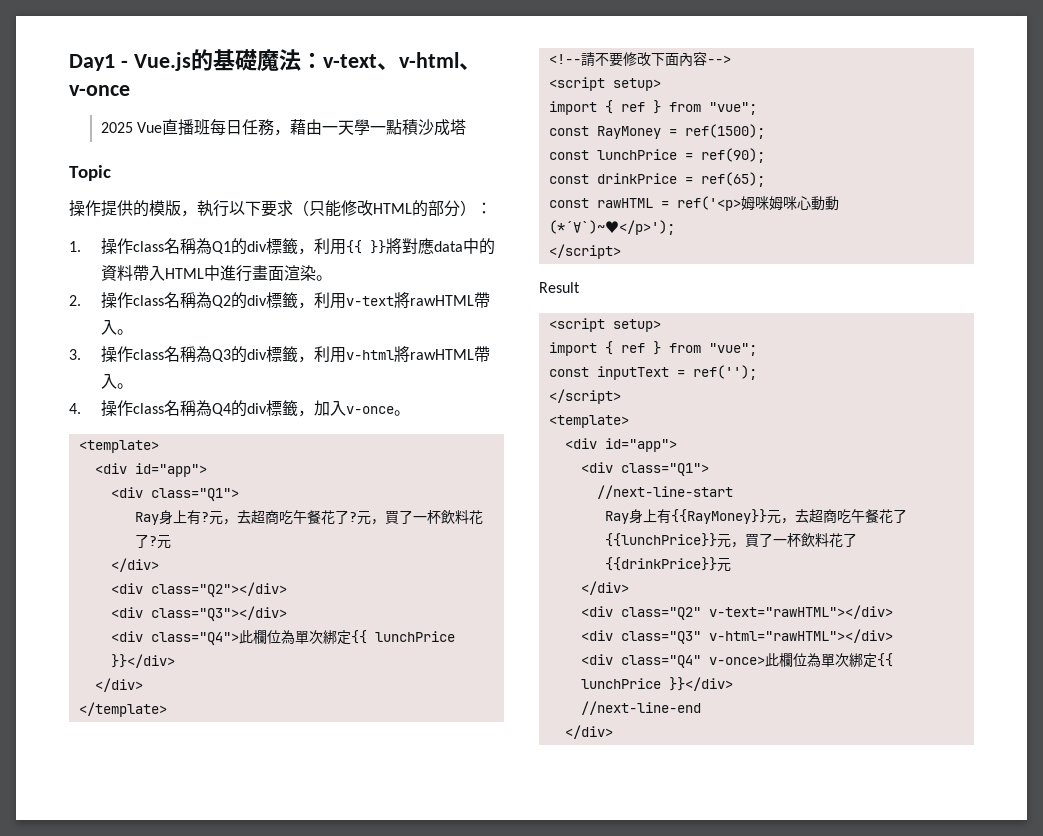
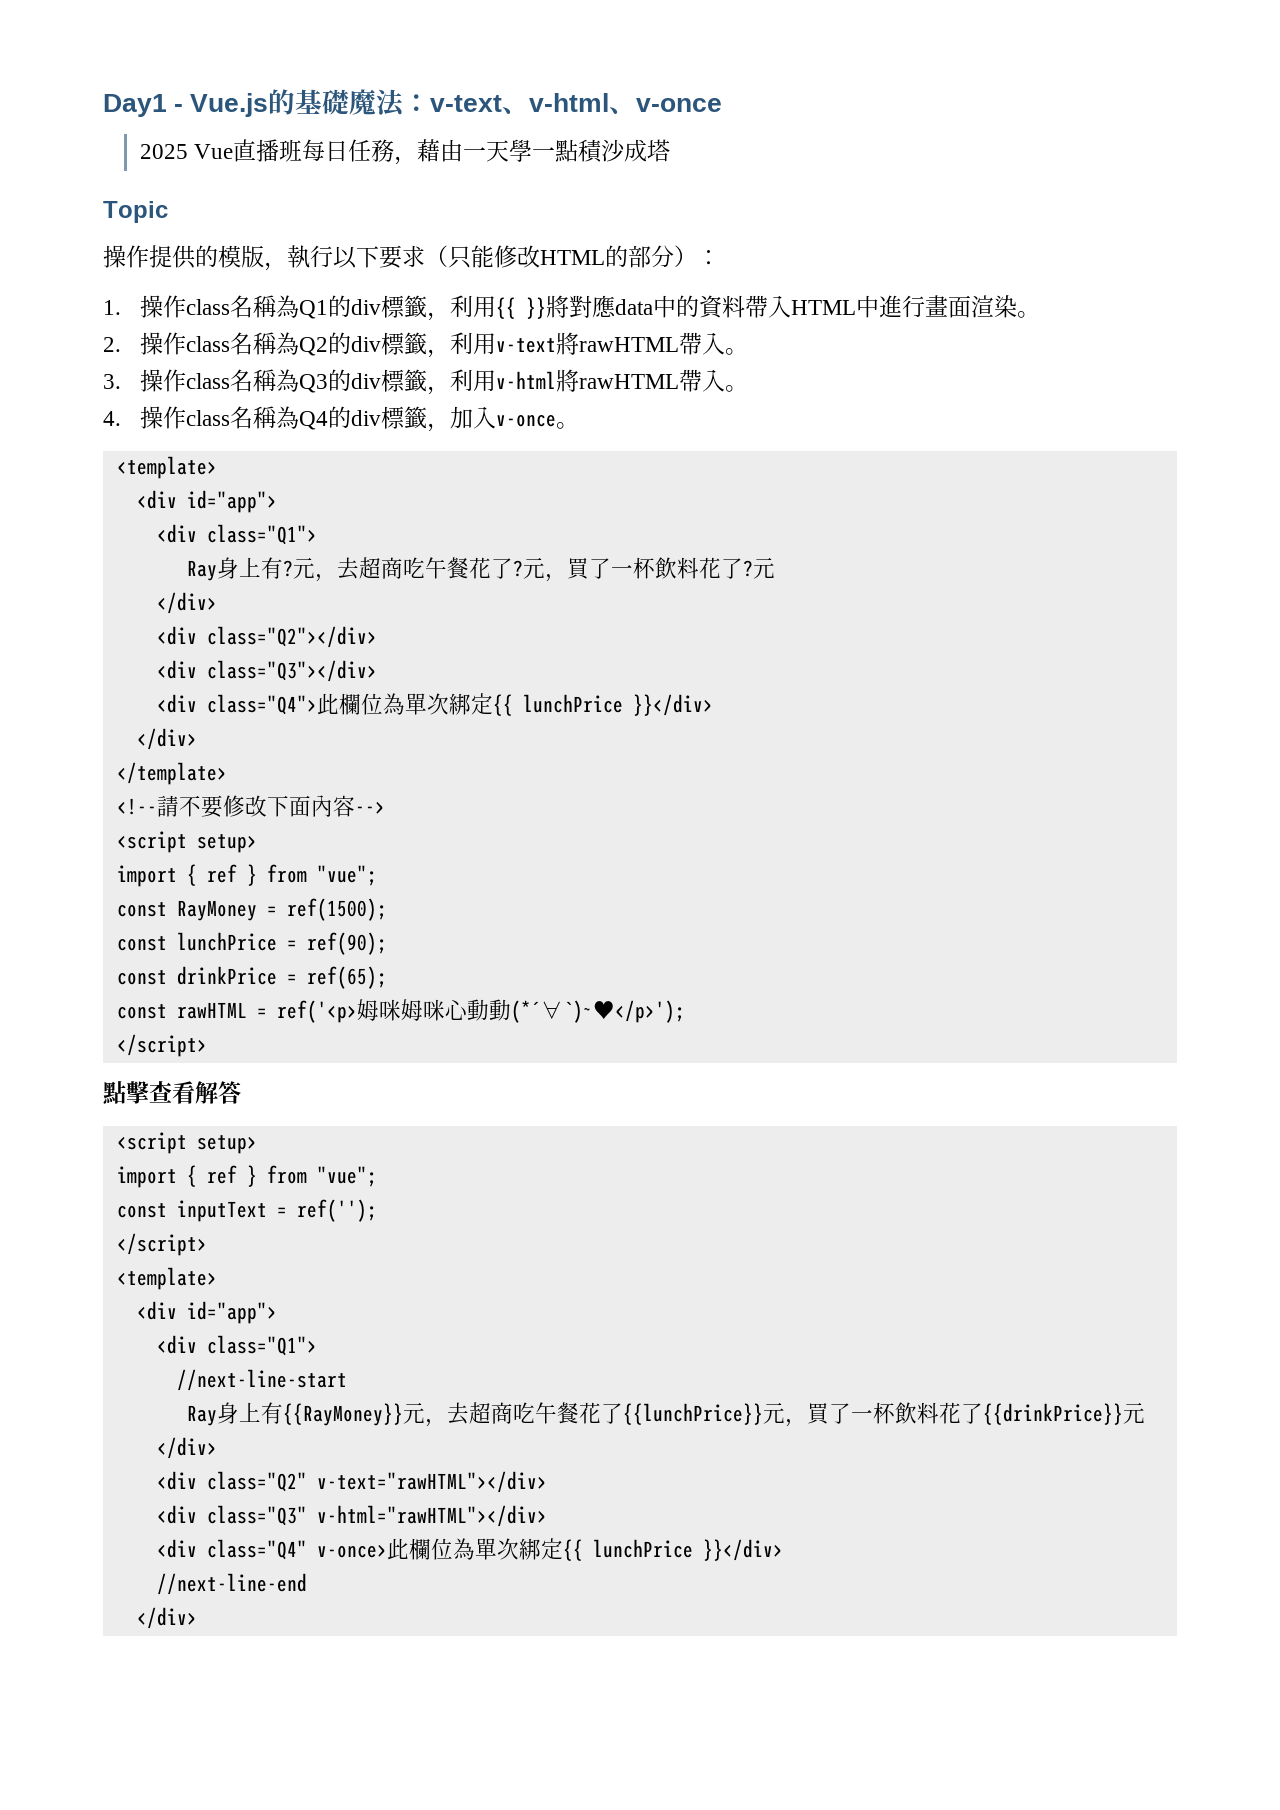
[539,282,580,293] Result -> [103,1081,241,1105] 點擊查看解答

